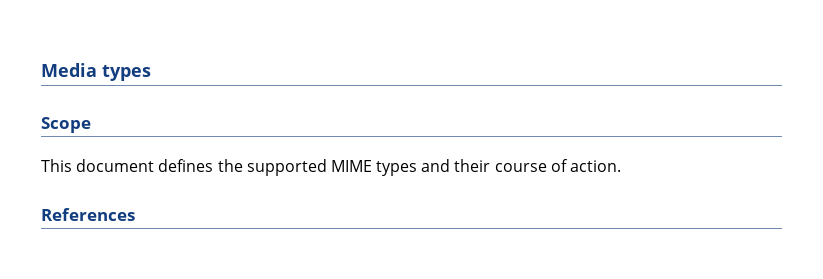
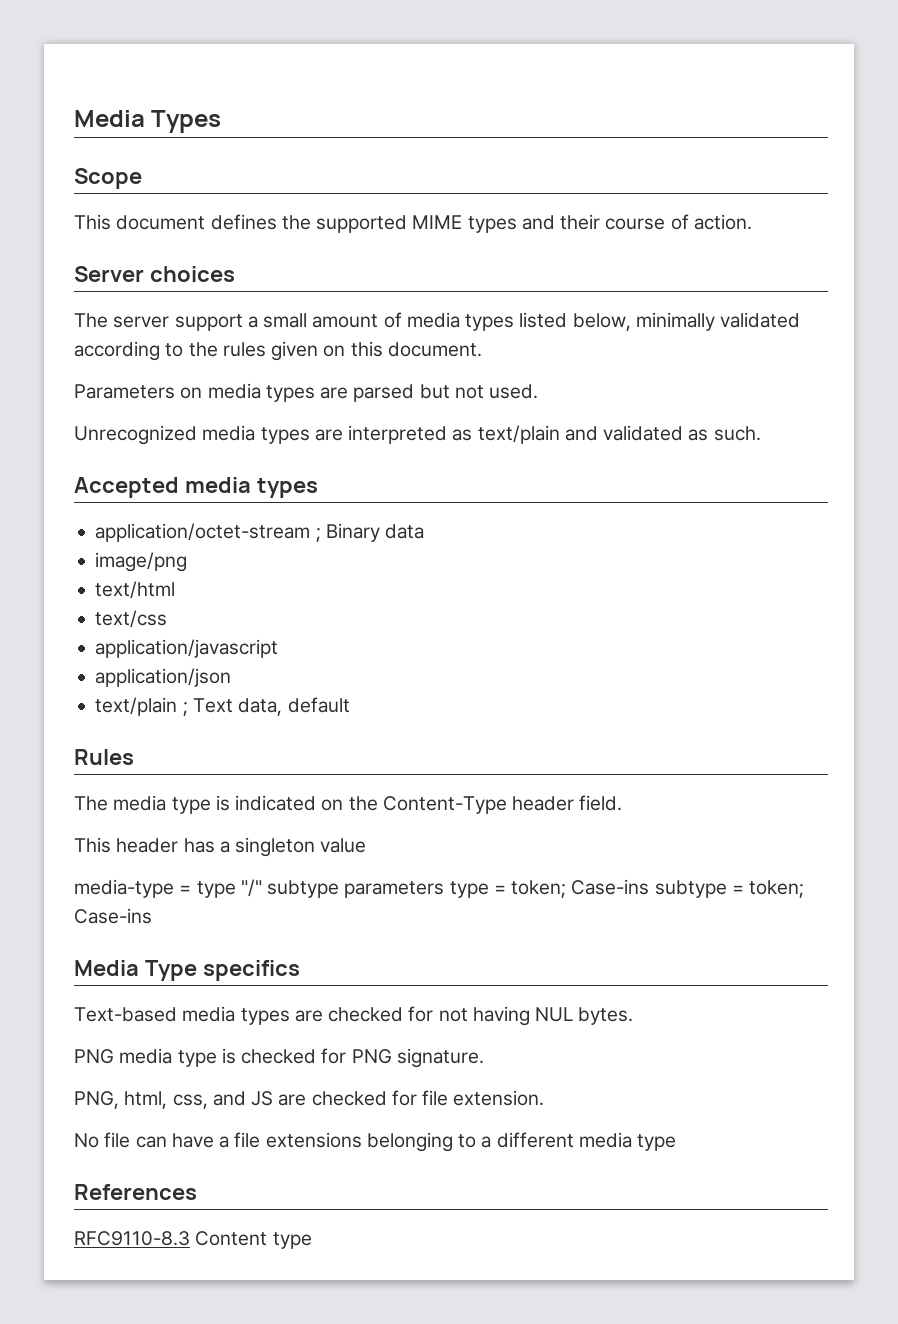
[41,63,151,81] Media types -> [74,110,222,133] Media Types
[41,208,135,221] References -> [74,266,235,282] [74,312,801,331] [74,341,482,361] [74,383,539,402] [74,425,761,445] [74,477,318,498] [95,523,425,542] [95,552,188,572] [95,581,176,599] [95,610,168,628] [95,639,279,658] [95,668,232,687] [95,697,350,716] [74,749,134,765] [74,795,623,814] [74,837,367,857] [74,879,805,898] [74,908,152,924] [74,960,300,981] [74,1006,634,1026] [74,1048,484,1068] [74,1090,545,1109] [74,1132,677,1152] [74,1184,197,1200] [74,1231,312,1249] Server choices // The server support a small amount of media types listed below, minimally validated according to the rules given on this document. // Parameters on media types are parsed but not used. // Unrecognized media types are interpreted as text/plain and validated as such. // Accepted media types // application/octet-stream ; Binary data // image/png // text/html // text/css // application/javascript // application/json // text/plain ; Text data, default // Rules // The media type is indicated on the Content-Type header field. // This header has a singleton value // media-type = type "/" subtype parameters type = token; Case-ins subtype = token; Case-ins // Media Type specifics // Text-based media types are checked for not having NUL bytes. // PNG media type is checked for PNG signature. // PNG, html, css, and JS are checked for file extension. // No file can have a file extensions belonging to a different media type // References // RFC9110-8.3 Content type

